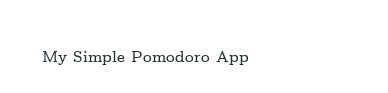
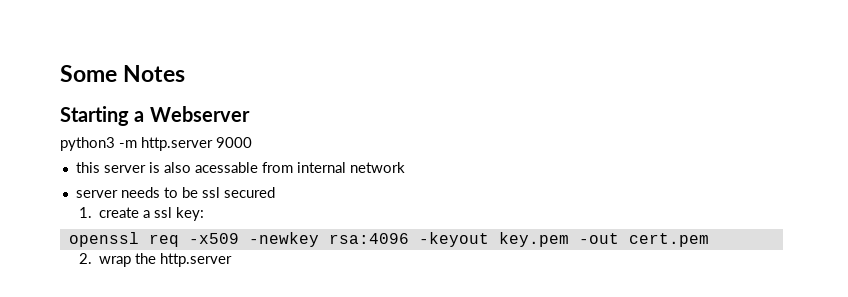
[42,51,249,65] My Simple Pomodoro App -> [60,65,186,82] [60,106,250,126] [60,137,252,151] [75,162,405,173] [75,187,275,198] [78,207,205,221] [68,232,709,247] [78,253,233,267] Some Notes // Starting a Webserver // python3 -m http.server 9000 // this server is also acessable from internal network // server needs to be ssl secured // 1. create a ssl key: // openssl req -x509 -newkey rsa:4096 -keyout key.pem -out cert.pem // 2. wrap the http.server

